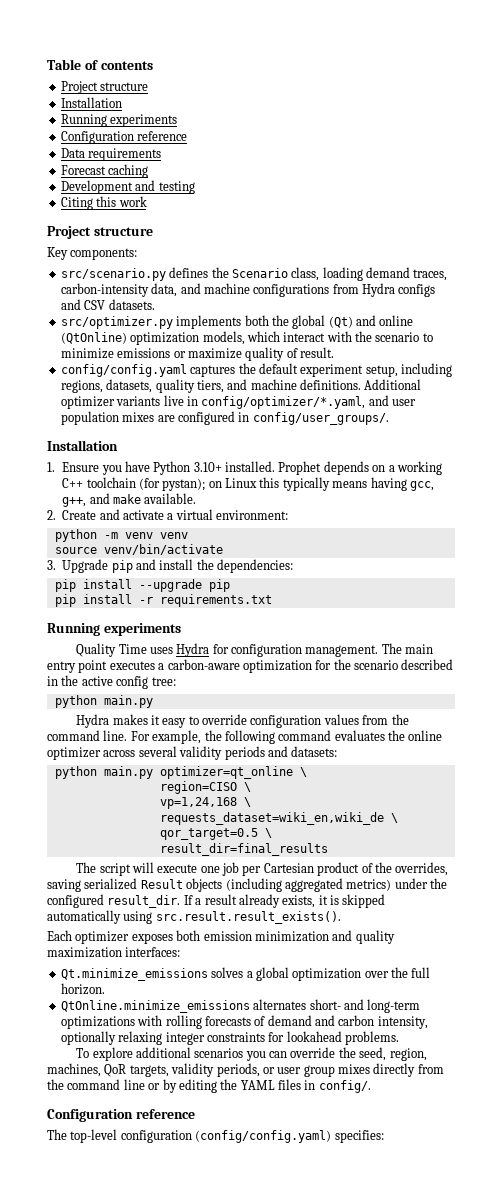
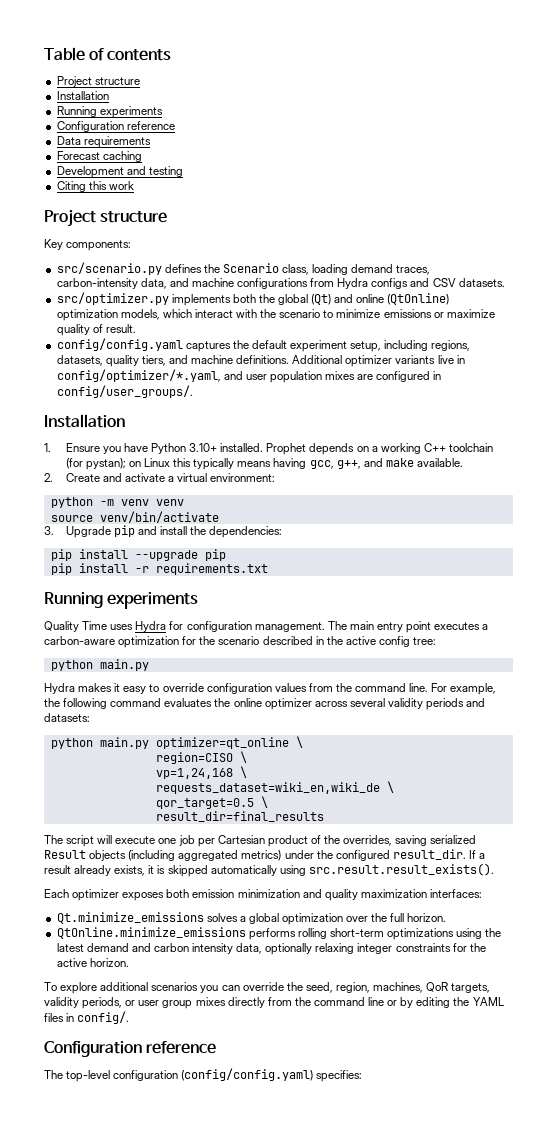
[253,999,421,1013] [60,1015,266,1029] alternates short- and long-term optimizations with rolling forecasts of -> [248,928,502,940] [56,943,84,952] performs rolling short-term optimizations using the latest
[377,1016,428,1029] intensity, -> [192,943,263,954] intensity data,
[286,1031,399,1045] lookahead problems. -> [469,943,486,952] [56,958,129,967] the active horizon.

